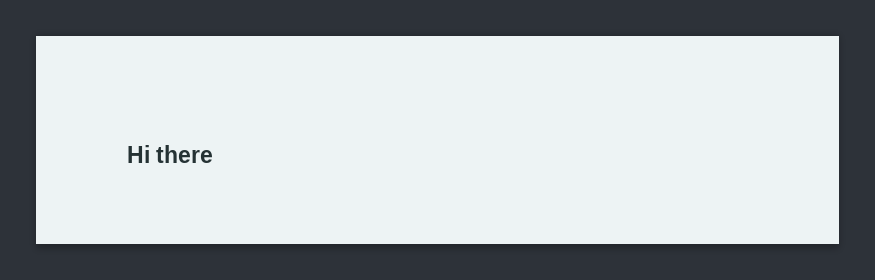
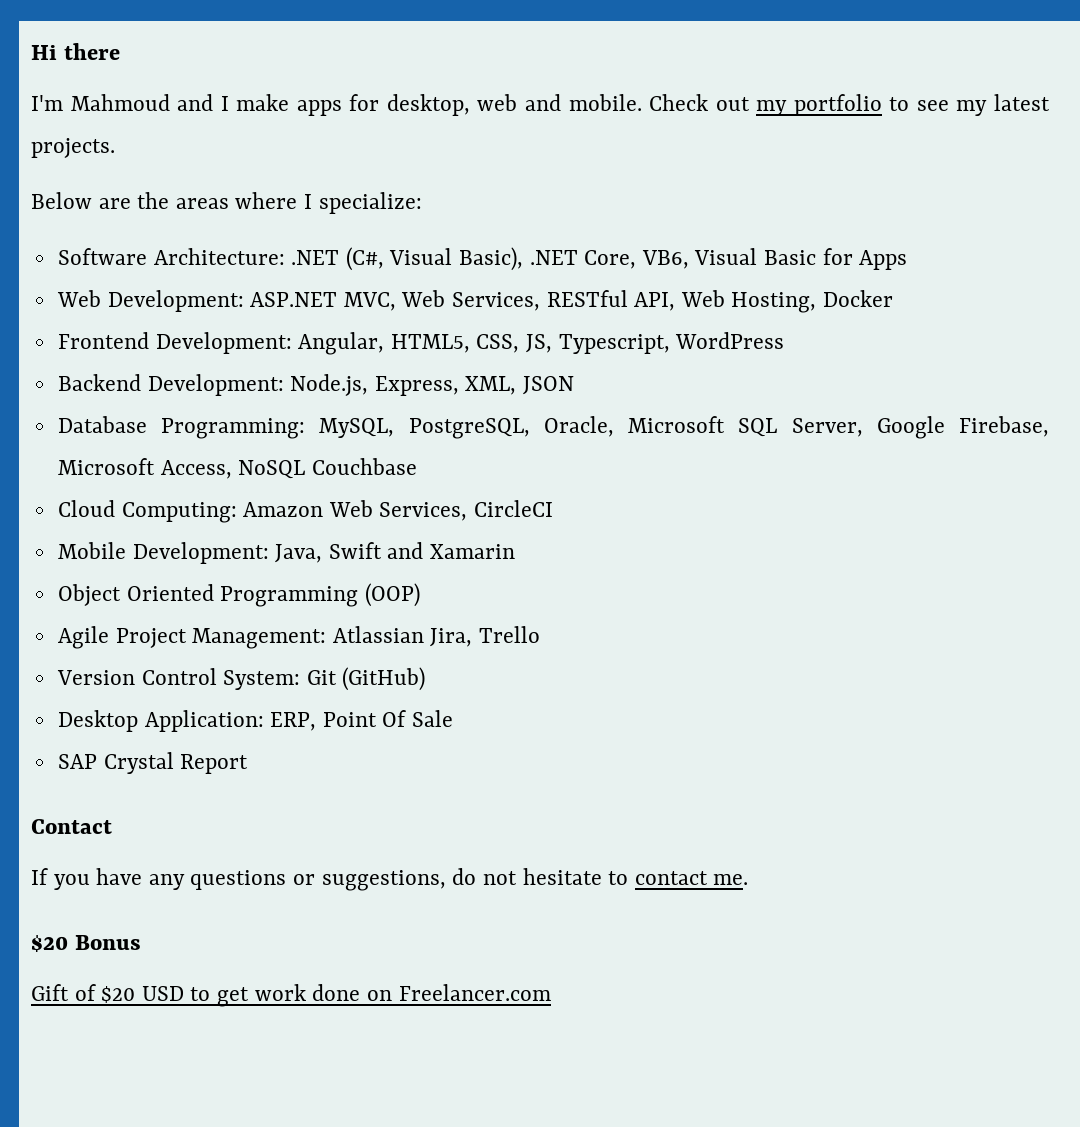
(214, 154) none -> [31,94,1050,116] [31,138,115,158] [31,192,422,214] [57,247,908,271] [56,290,894,313] [57,332,785,355] [57,374,575,396] [57,416,1049,439] [57,458,417,479] [57,500,554,523] [57,542,516,564] [57,583,420,607] [57,626,541,649] [56,667,426,691] [57,710,454,732] [57,752,249,774] [31,819,112,834] [31,868,749,891] [31,935,141,952] [31,984,551,1007] // I'm Mahmoud and I make apps for desktop, web and mobile. Check out my portfolio to see my latest projects. // Below are the areas where I specialize: // Software Architecture: .NET (C#, Visual Basic), .NET Core, VB6, Visual Basic for Apps // Web Development: ASP.NET MVC, Web Services, RESTful API, Web Hosting, Docker // Frontend Development: Angular, HTML5, CSS, JS, Typescript, WordPress // Backend Development: Node.js, Express, XML, JSON // Database Programming: MySQL, PostgreSQL, Oracle, Microsoft SQL Server, Google Firebase, Microsoft Access, NoSQL Couchbase // Cloud Computing: Amazon Web Services, CircleCI // Mobile Development: Java, Swift and Xamarin // Object Oriented Programming (OOP) // Agile Project Management: Atlassian Jira, Trello // Version Control System: Git (GitHub) // Desktop Application: ERP, Point Of Sale // SAP Crystal Report // Contact // If you have any questions or suggestions, do not hesitate to contact me. // $20 Bonus // Gift of $20 USD to get work done on Freelancer.com

